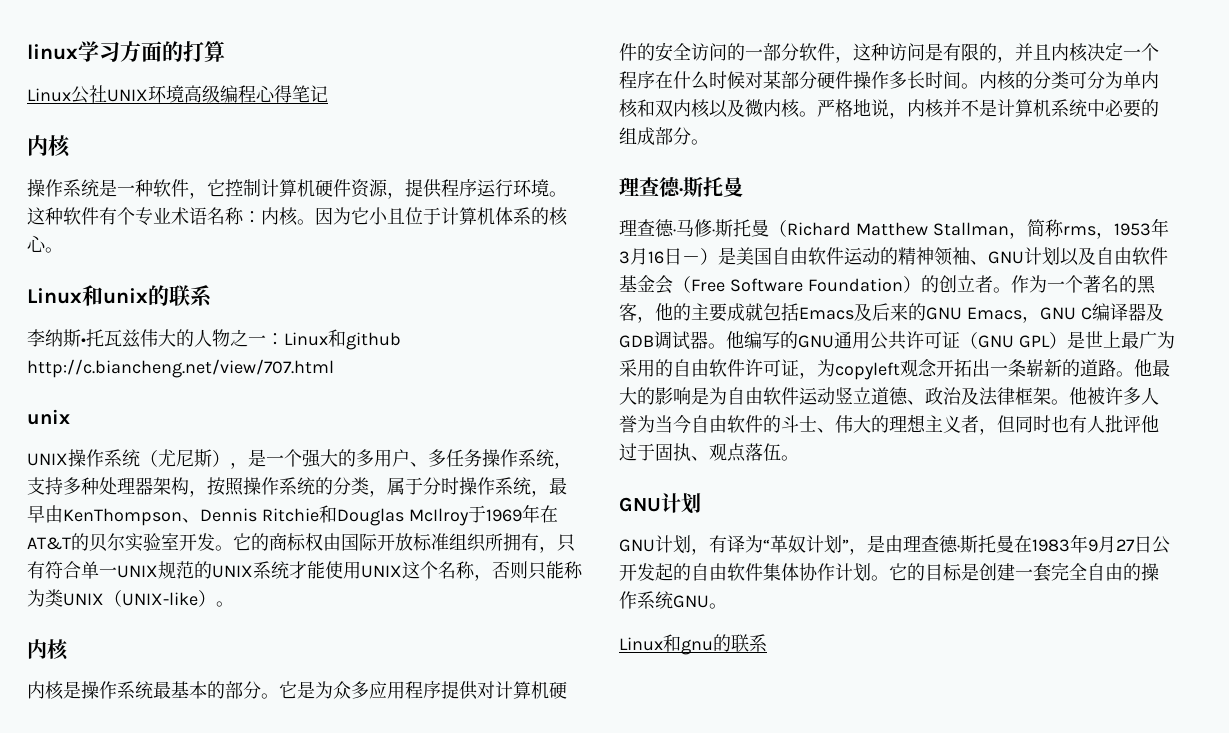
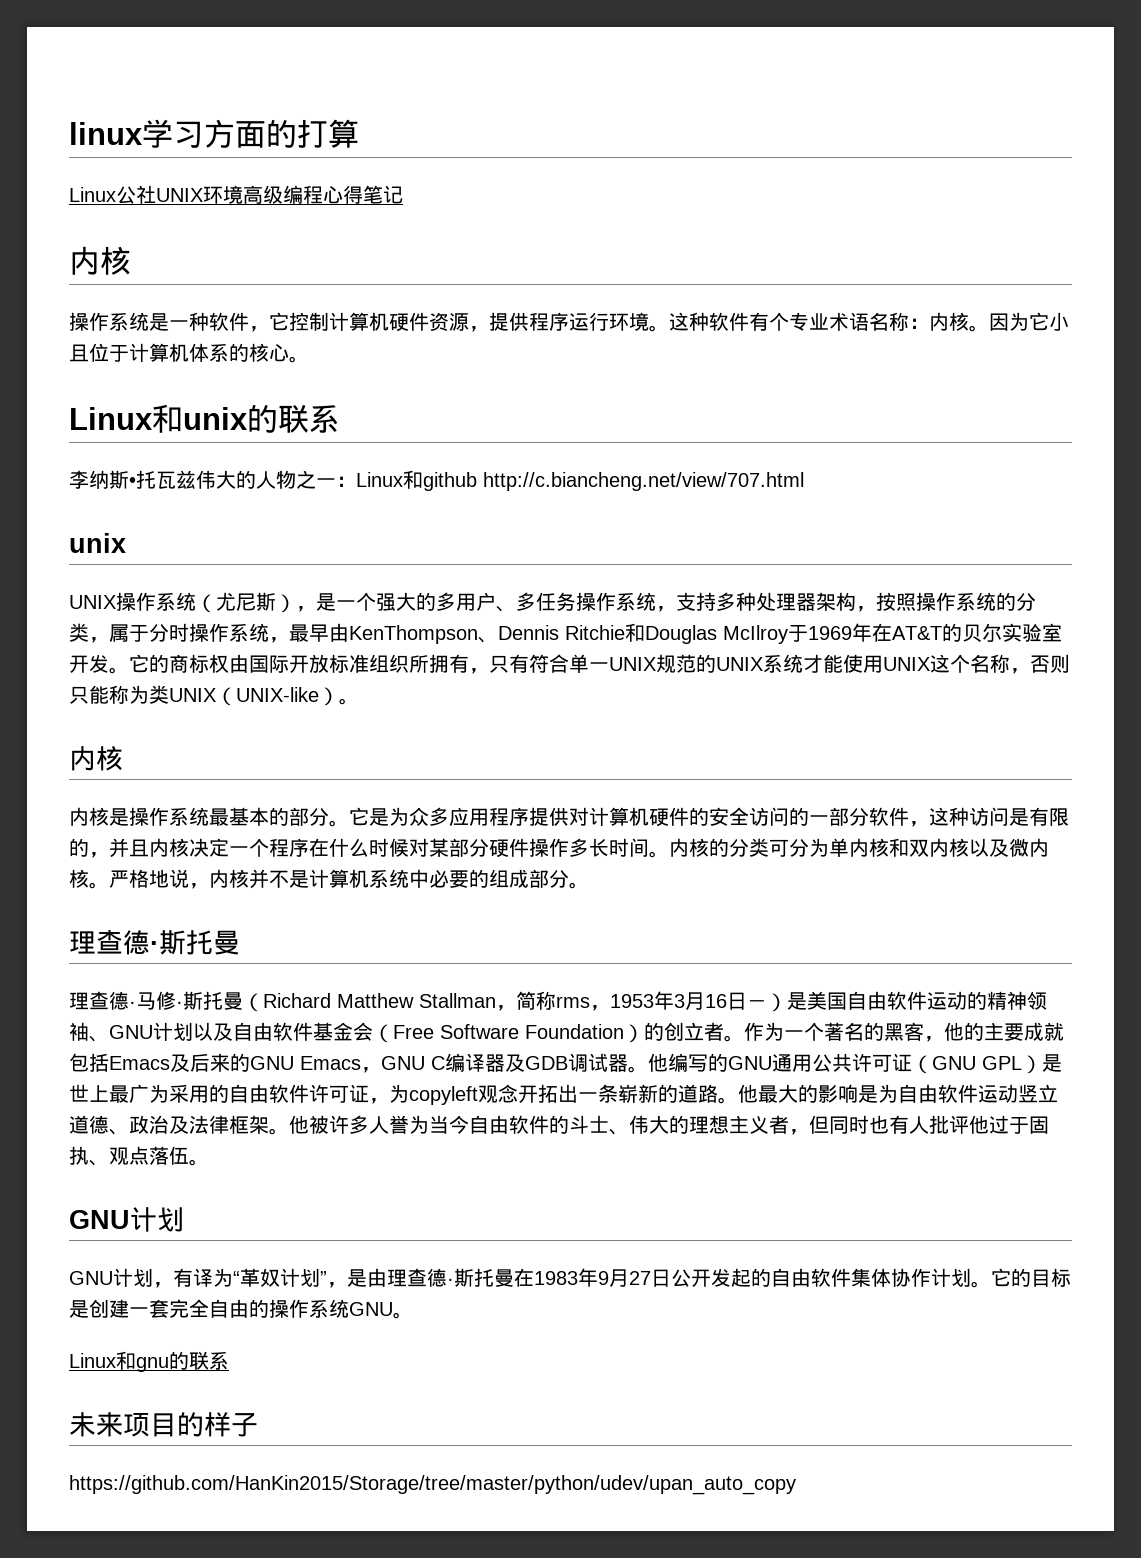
(767, 643) none -> [69,1412,258,1437] [69,1475,796,1495] // 未来项目的样子 // https://github.com/HanKin2015/Storage/tree/master/python/udev/upan_auto_copy

